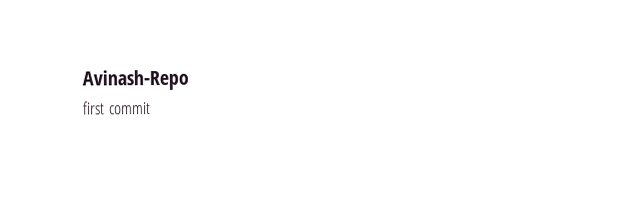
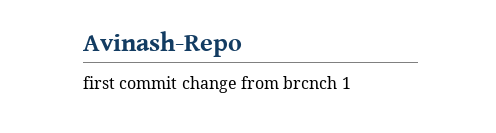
(151, 108) none -> [181,76,351,93] change from brcnch 1

